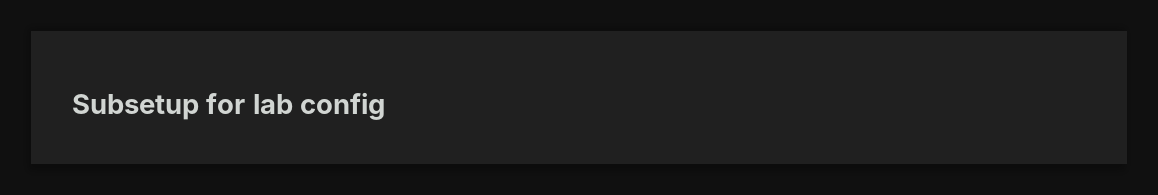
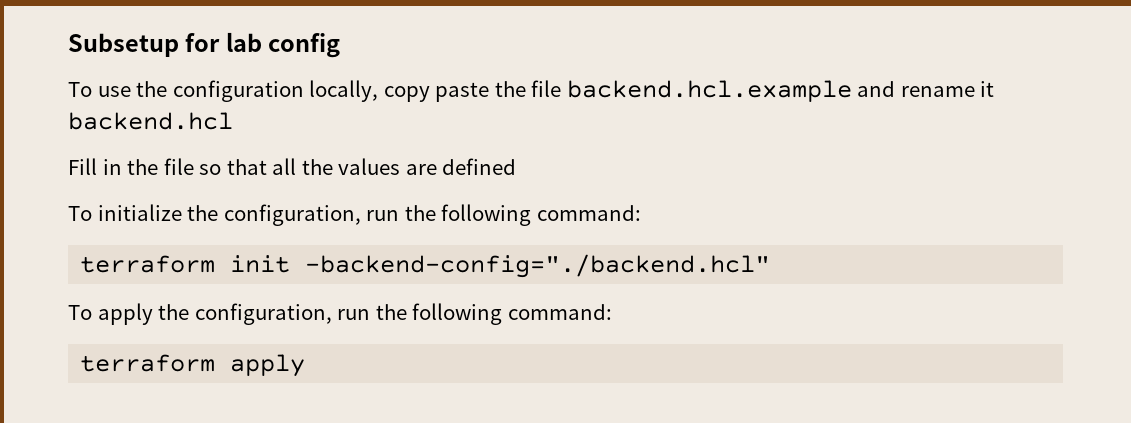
(386, 106) none -> [68,80,995,102] [68,112,233,130] [68,158,517,175] [68,204,641,226] [80,254,771,278] [68,303,612,325] [80,354,306,377] // To use the configuration locally, copy paste the file backend.hcl.example and rename it backend.hcl // Fill in the file so that all the values are defined // To initialize the configuration, run the following command: // terraform init -backend-config="./backend.hcl" // To apply the configuration, run the following command: // terraform apply

